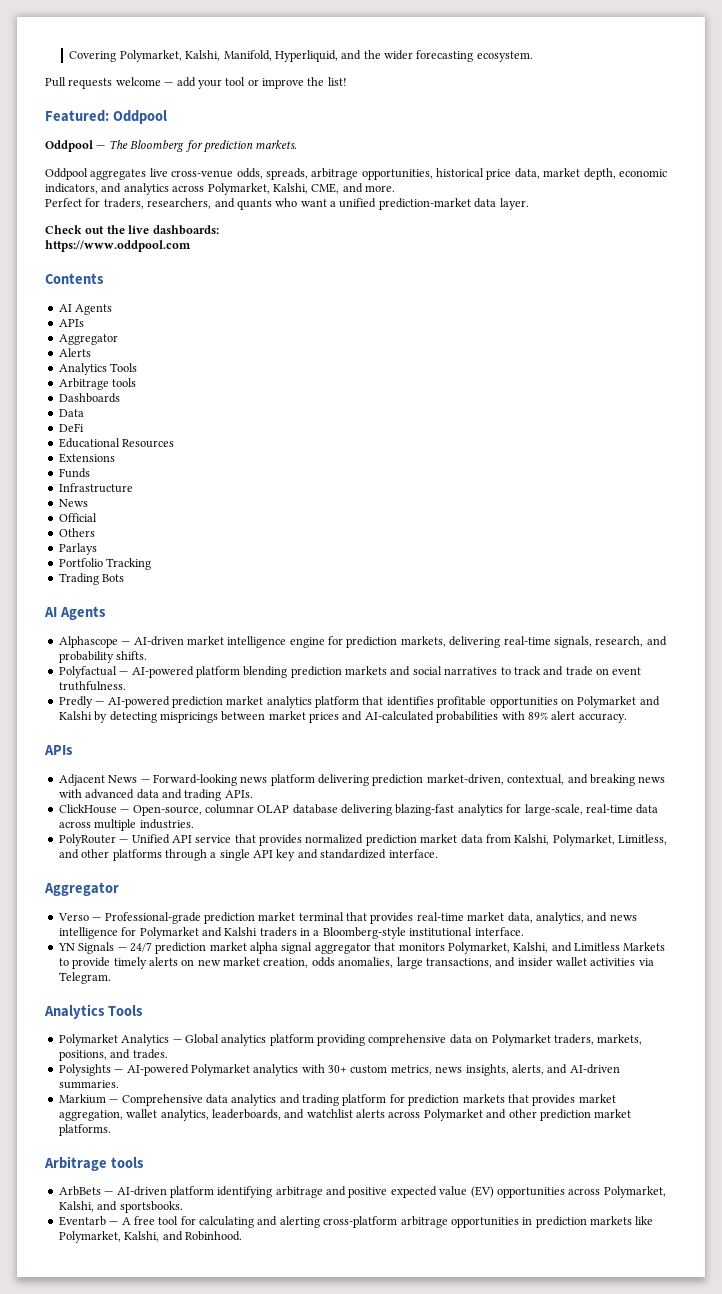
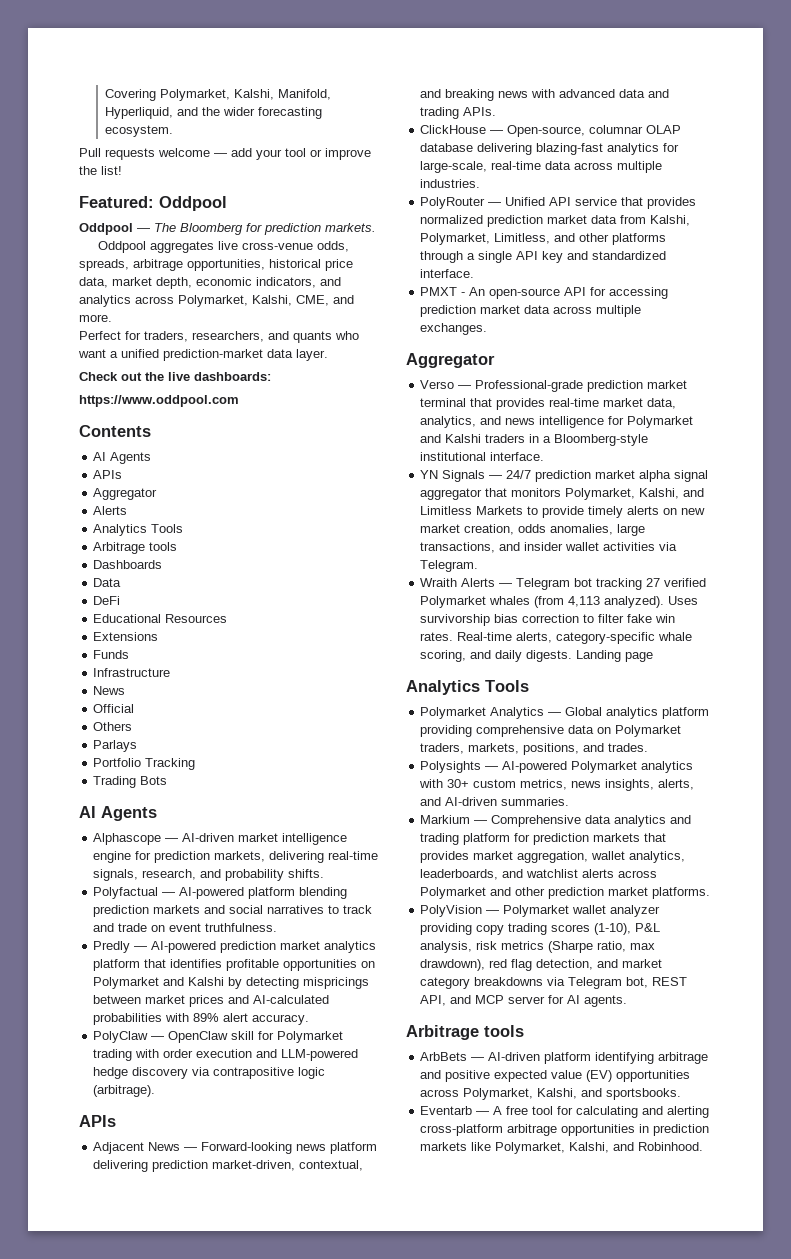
(627, 718) none -> [93,1031,344,1043] [93,1049,359,1061] [93,1067,326,1079] [93,1085,156,1097] // PolyClaw — OpenClaw skill for Polymarket trading with order execution and LLM-powered hedge discovery via contrapositive logic (arbitrage).
(438, 853) none -> [420,287,669,299] [420,305,642,317] [420,323,488,335] // PMXT - An open-source API for accessing prediction market data across multiple exchanges.
(111, 978) none -> [420,578,707,590] [420,596,699,608] [420,614,676,626] [420,632,693,644] [420,650,654,662] // Wraith Alerts — Telegram bot tracking 27 verified Polymarket whales (from 4,113 analyzed). Uses survivorship bias correction to filter fake win rates. Real-time alerts, category-specific whale scoring, and daily digests. Landing page
(111, 1130) none -> [420,905,661,917] [420,923,661,935] [420,941,656,953] [420,959,663,971] [420,977,688,989] [420,995,628,1007] // PolyVision — Polymarket wallet analyzer providing copy trading scores (1-10), P&L analysis, risk metrics (Sharpe ratio, max drawdown), red flag detection, and market category breakdowns via Telegram bot, REST API, and MCP server for AI agents.

